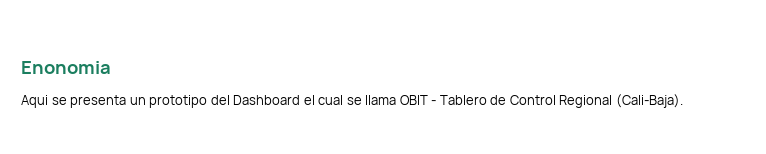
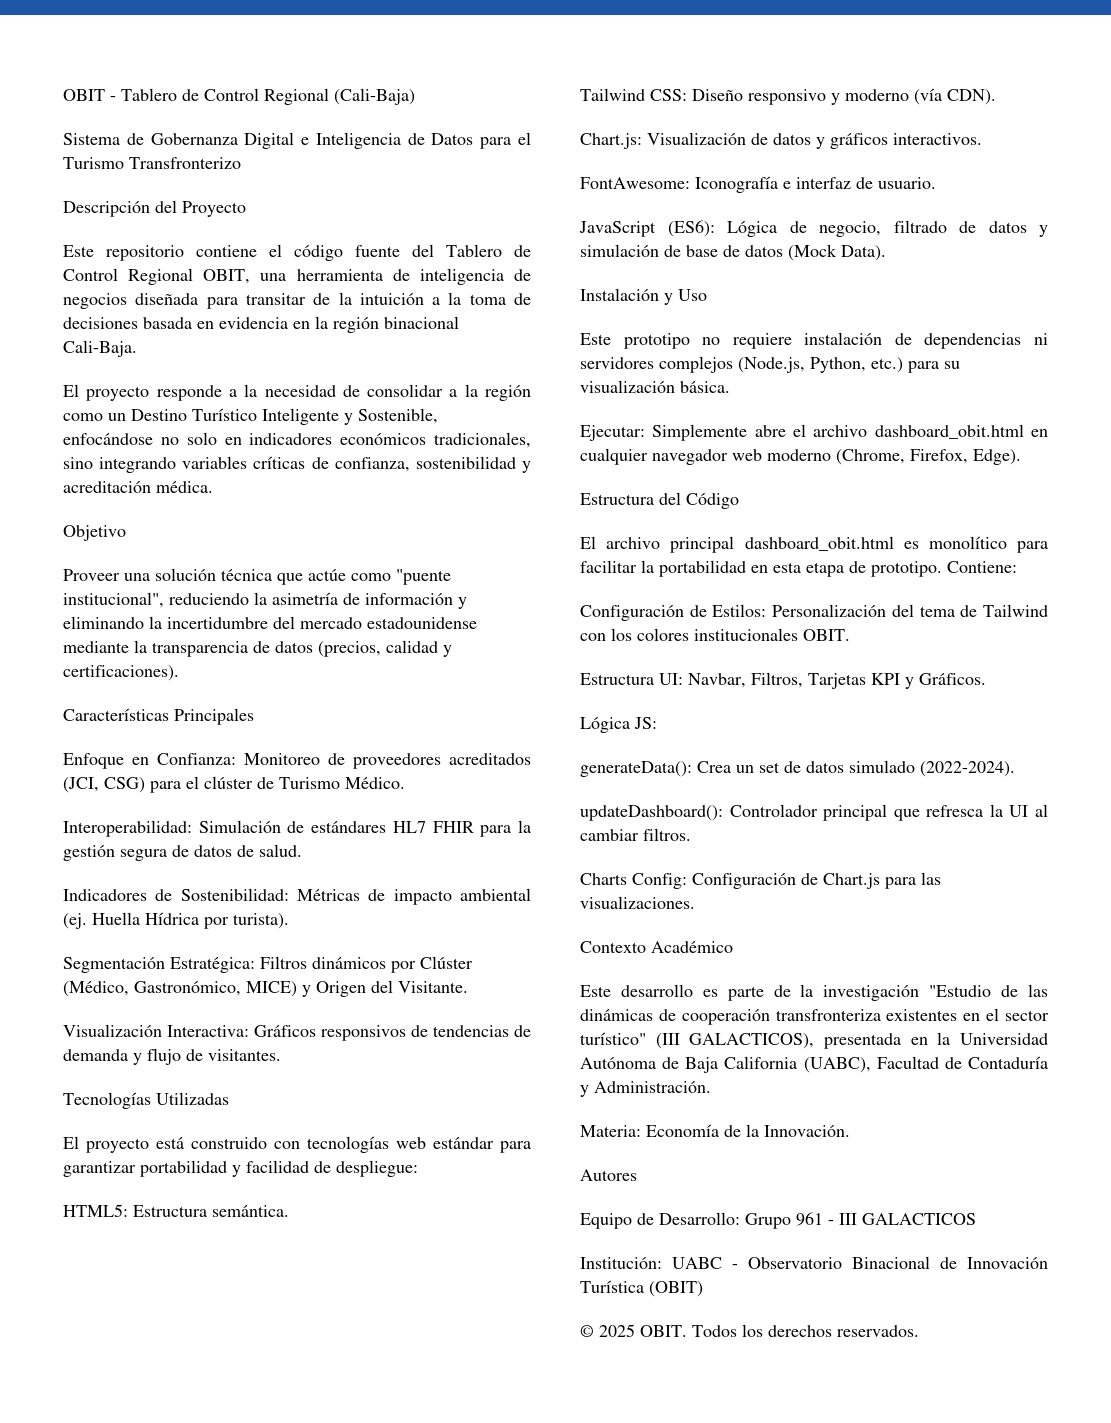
[21,61,111,74] [21,95,397,108] Enonomia // Aqui se presenta un prototipo del Dashboard el cual se llama -> (63, 95) none
[615,94,683,108] (Cali-Baja). -> [334,88,415,105] [63,132,531,149] [63,157,241,169] [63,200,246,217] [63,244,531,261] [63,268,531,285] [63,292,532,309] [63,316,459,333] [63,340,137,357] [63,384,531,401] [63,408,438,425] [63,432,531,448] [63,456,531,473] [63,481,213,493] [63,525,126,541] [63,568,451,585] [63,592,467,609] [63,616,477,629] [63,640,452,657] [63,665,179,681] [63,708,254,725] [63,753,531,769] [63,776,405,793] [63,820,531,837] [63,844,302,861] [63,888,531,905] [63,912,289,929] [63,956,473,973] [63,980,468,997] [63,1024,531,1041] [63,1048,281,1065] [63,1092,229,1109] [63,1136,531,1153] [63,1160,418,1177] [63,1204,289,1217] [580,88,996,105] [580,132,982,149] [580,176,936,193] [579,220,1048,237] [580,244,886,261] [580,288,707,305] [580,332,1048,349] [580,356,960,373] [580,380,730,393] [580,424,1048,441] [580,448,1021,465] [580,492,739,509] [580,536,1048,553] [580,560,1017,577] [580,604,1048,621] [580,628,850,641] [580,672,986,689] [580,717,657,733] [580,760,1015,777] [580,804,1048,821] [580,828,691,841] [580,872,941,889] [580,896,695,909] [580,941,733,953] [580,984,1048,1001] [580,1008,1049,1025] [580,1032,1048,1049] [580,1056,1048,1073] [580,1081,711,1097] [580,1124,850,1137] [580,1169,637,1181] [580,1212,976,1229] [580,1256,1048,1269] [580,1280,703,1297] [580,1324,919,1337] (Cali-Baja) // Sistema de Gobernanza Digital e Inteligencia de Datos para el Turismo Transfronterizo // Descripción del Proyecto // Este repositorio contiene el código fuente del Tablero de Control Regional OBIT, una herramienta de inteligencia de negocios diseñada para transitar de la intuición a la toma de decisiones basada en evidencia en la región binacional Cali-Baja. // El proyecto responde a la necesidad de consolidar a la región como un Destino Turístico Inteligente y Sostenible, enfocándose no solo en indicadores económicos tradicionales, sino integrando variables críticas de confianza, sostenibilidad y acreditación médica. // Objetivo // Proveer una solución técnica que actúe como "puente institucional", reduciendo la asimetría de información y eliminando la incertidumbre del mercado estadounidense mediante la transparencia de datos (precios, calidad y certificaciones). // Características Principales // Enfoque en Confianza: Monitoreo de proveedores acreditados (JCI, CSG) para el clúster de Turismo Médico. // Interoperabilidad: Simulación de estándares HL7 FHIR para la gestión segura de datos de salud. // Indicadores de Sostenibilidad: Métricas de impacto ambiental (ej. Huella Hídrica por turista). // Segmentación Estratégica: Filtros dinámicos por Clúster (Médico, Gastronómico, MICE) y Origen del Visitante. // Visualización Interactiva: Gráficos responsivos de tendencias de demanda y flujo de visitantes. // Tecnologías Utilizadas // El proyecto está construido con tecnologías web estándar para garantizar portabilidad y facilidad de despliegue: // HTML5: Estructura semántica. // Tailwind CSS: Diseño responsivo y moderno (vía CDN). // Chart.js: Visualización de datos y gráficos interactivos. // FontAwesome: Iconografía e interfaz de usuario. // JavaScript (ES6): Lógica de negocio, filtrado de datos y simulación de base de datos (Mock Data). // Instalación y Uso // Este prototipo no requiere instalación de dependencias ni servidores complejos (Node.js, Python, etc.) para su visualización básica. // Ejecutar: Simplemente abre el archivo dashboard_obit.html en cualquier navegador web moderno (Chrome, Firefox, Edge). // Estructura del Código // El archivo principal dashboard_obit.html es monolítico para facilitar la portabilidad en esta etapa de prototipo. Contiene: // Configuración de Estilos: Personalización del tema de Tailwind con los colores institucionales OBIT. // Estructura UI: Navbar, Filtros, Tarjetas KPI y Gráficos. // Lógica JS: // generateData(): Crea un set de datos simulado (2022-2024). // updateDashboard(): Controlador principal que refresca la UI al cambiar filtros. // Charts Config: Configuración de Chart.js para las visualizaciones. // Contexto Académico // Este desarrollo es parte de la investigación "Estudio de las dinámicas de cooperación transfronteriza existentes en el sector turístico" (III GALACTICOS), presentada en la Universidad Autónoma de Baja California (UABC), Facultad de Contaduría y Administración. // Materia: Economía de la Innovación. // Autores // Equipo de Desarrollo: Grupo 961 - III GALACTICOS // Institución: UABC - Observatorio Binacional de Innovación Turística (OBIT) // © 2025 OBIT. Todos los derechos reservados.

